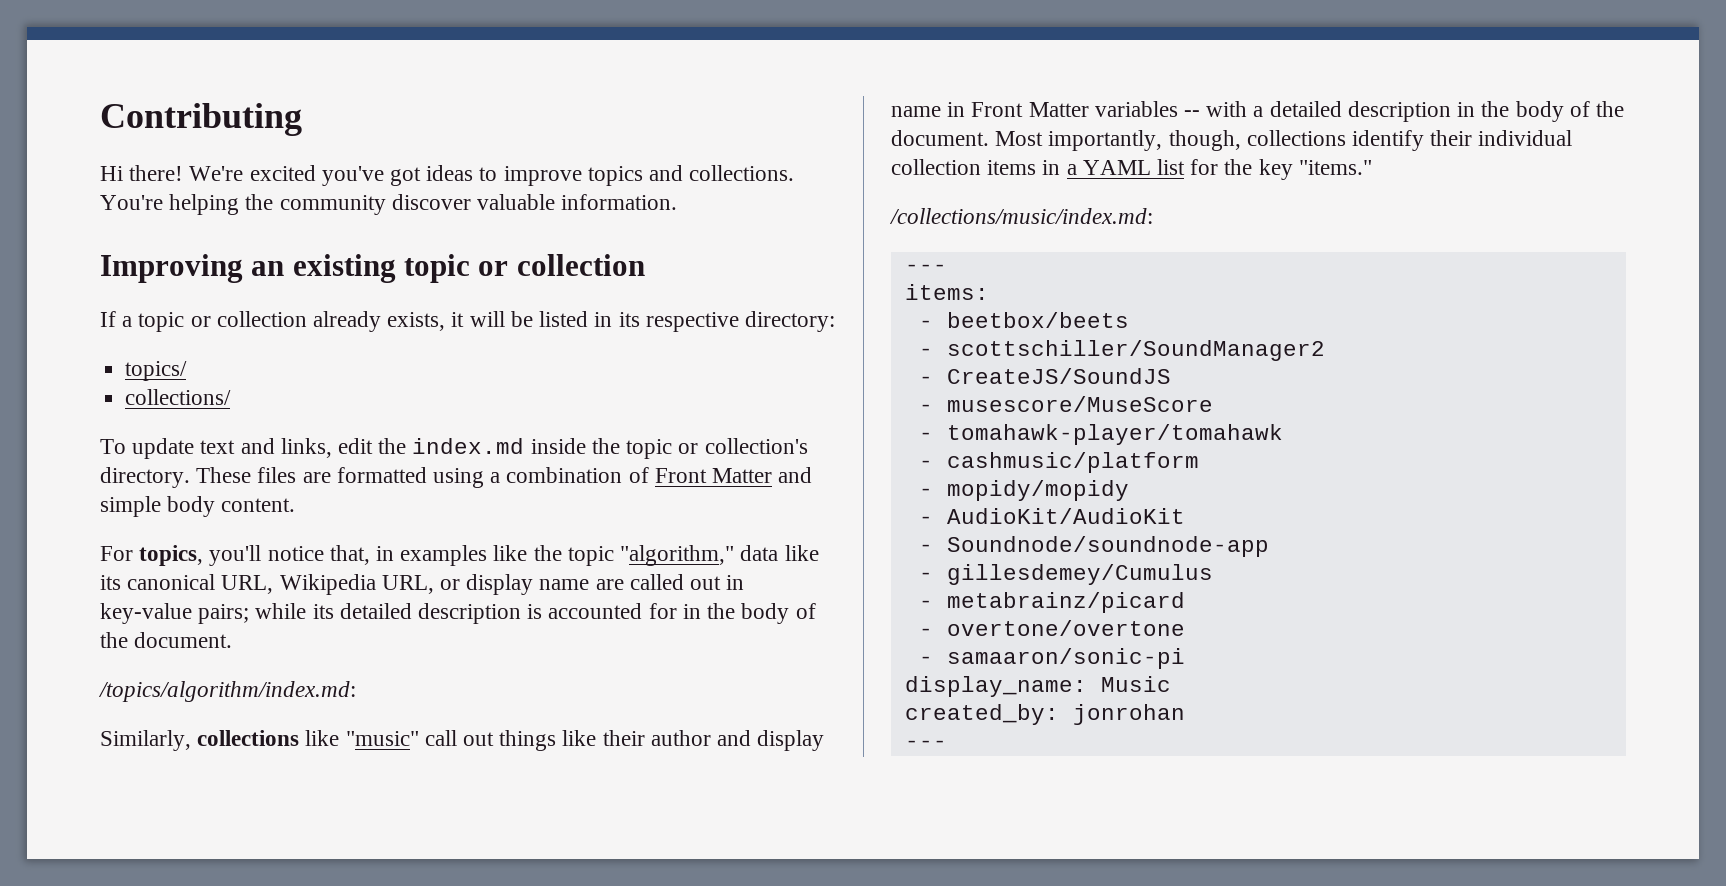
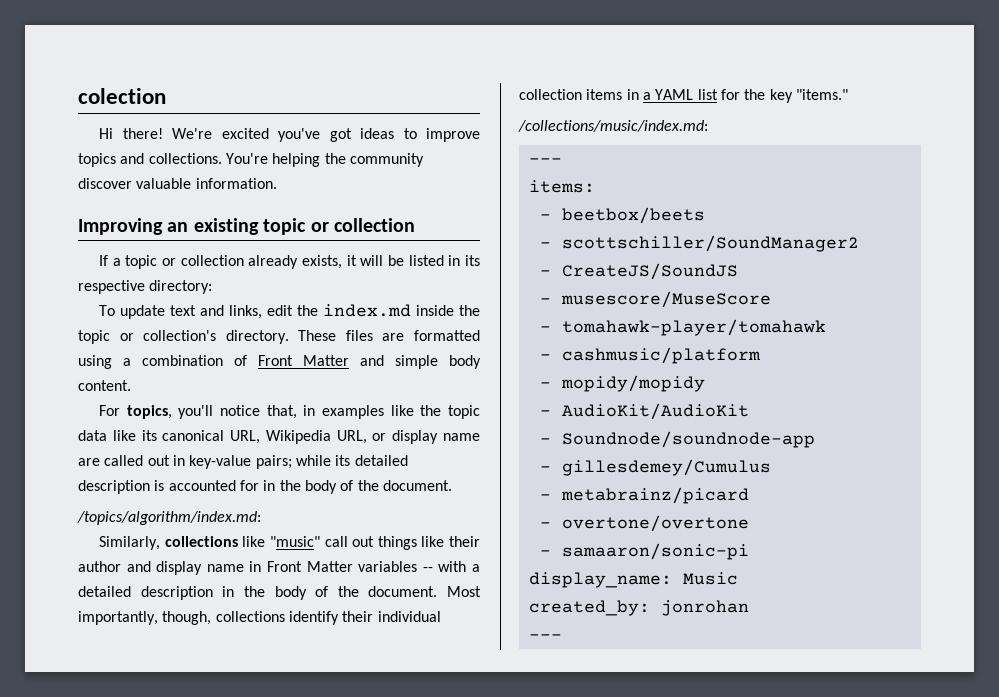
[100,103,302,136] Contributing -> [78,88,166,104] colection
[125,361,188,381] [125,389,232,405] // topics/ // collections/ -> (213, 287) none
[620,545,735,566] "algorithm," -> (480, 412) none

